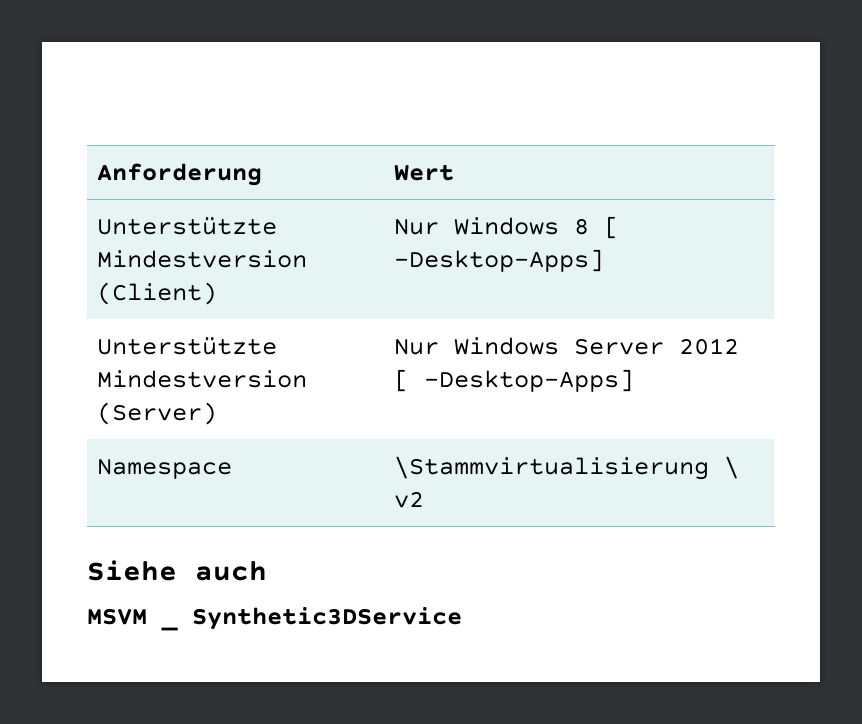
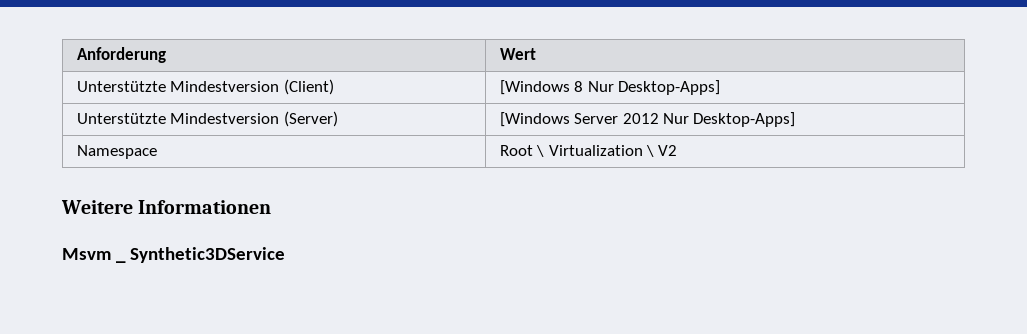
[394,216,620,239] [394,249,605,272] [97,337,278,355] [97,370,308,388] [97,402,218,425] [394,337,740,355] [394,369,635,392] [97,459,233,479] [394,456,740,480] [394,491,425,508] [87,560,267,581] [87,608,147,625] Nur Windows 8 [ -Desktop-Apps] // Unterstützte Mindestversion (Server) | Nur Windows Server 2012 [ -Desktop-Apps] // Namespace | \Stammvirtualisierung \ v2 // Siehe auch // MSVM -> [499,80,720,95] [76,111,338,127] [499,112,796,127] [76,145,157,159] [499,145,678,157] [61,200,272,214] [62,248,111,260] [Windows 8 Nur Desktop-Apps] // Unterstützte Mindestversion (Server) | [Windows Server 2012 Nur Desktop-Apps] // Namespace | Root \ Virtualization \ V2 // Weitere Informationen // Msvm

